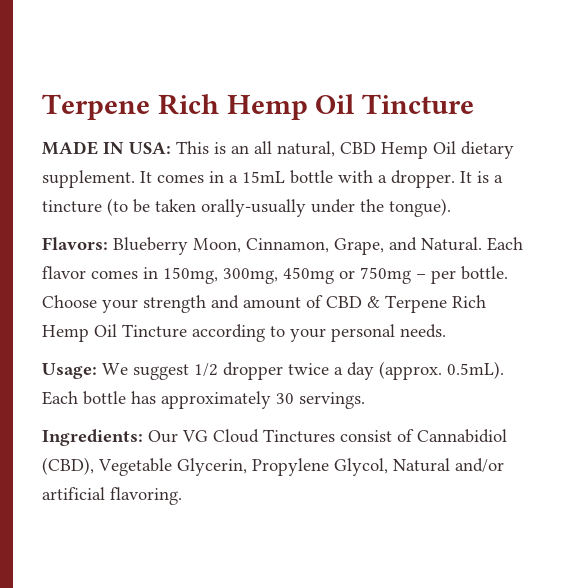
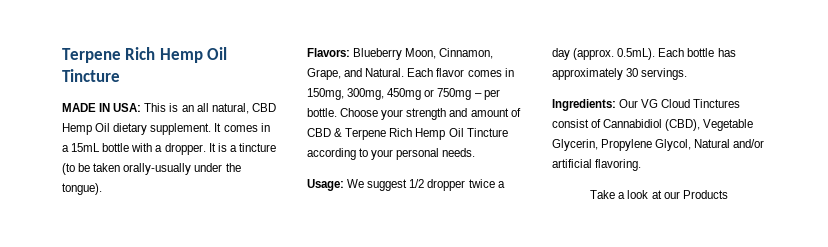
(182, 496) none -> [590,190,728,199] // Take a look at our Products

